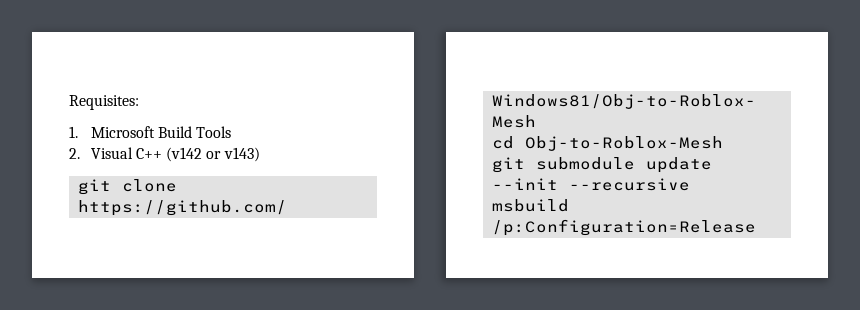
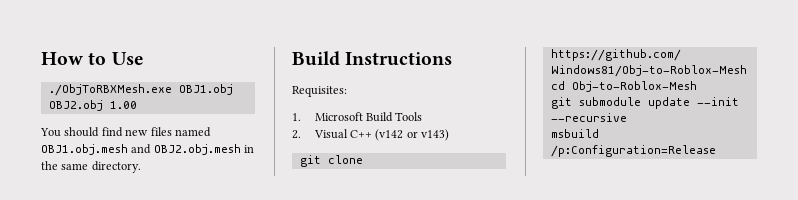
(69, 102) none -> [41,52,144,65] [48,84,233,96] [48,100,137,111] [40,127,211,137] [41,144,255,155] [41,161,141,173] [292,51,453,66] How to Use // ./ObjToRBXMesh.exe OBJ1.obj OBJ2.obj 1.00 // You should find new files named OBJ1.obj.mesh and OBJ2.obj.mesh in the same directory. // Build Instructions //

